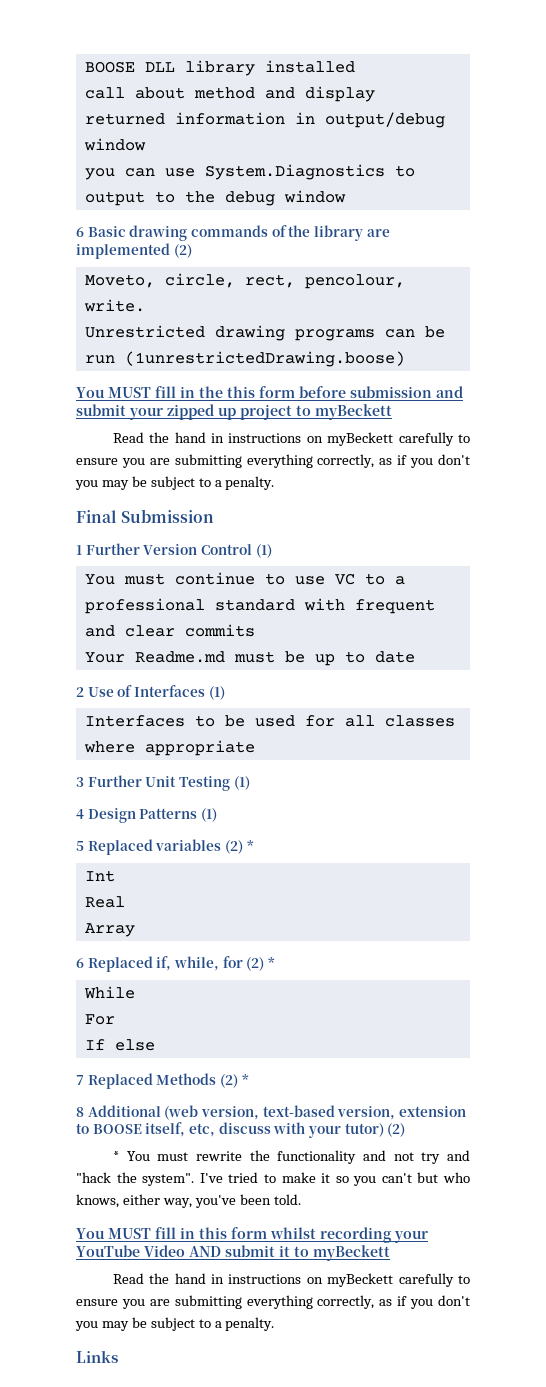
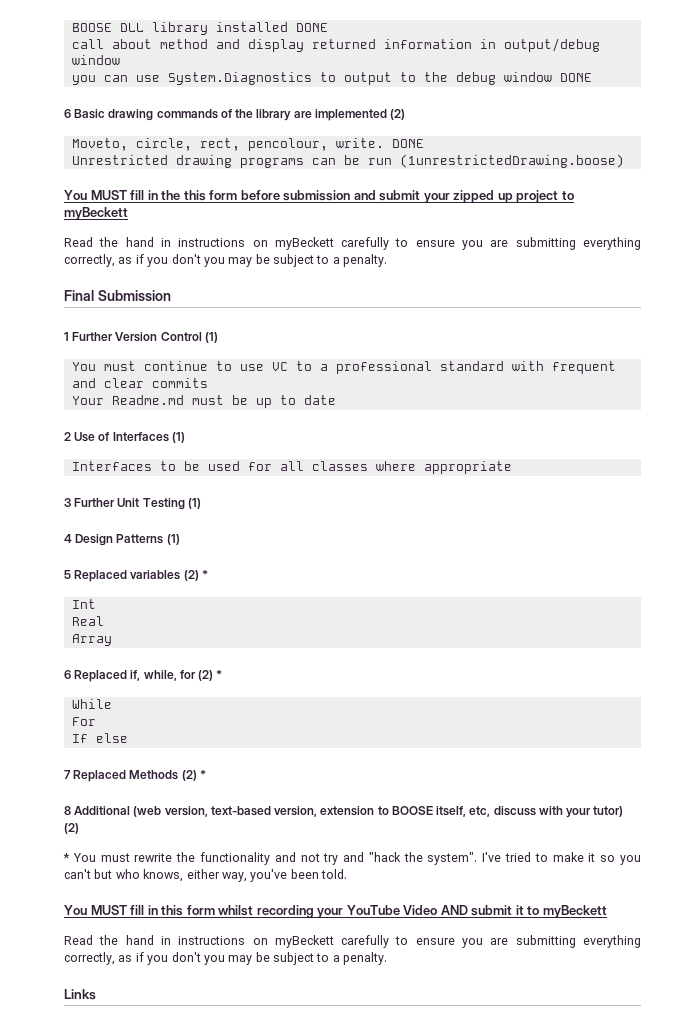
(355, 66) none -> [295,23,328,32] DONE
(346, 196) none -> [559,73,592,82] DONE
(145, 305) none -> [391,139,424,148] DONE

